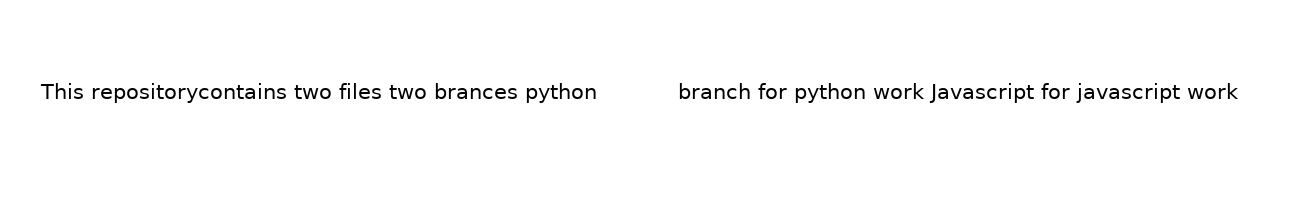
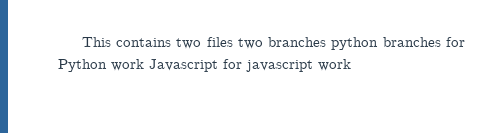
[91,83,287,103] repositorycontains -> [115,38,171,47] contains
[434,83,866,103] brances python branch for python -> [268,37,465,50] [58,59,107,72] branches python branches for Python

